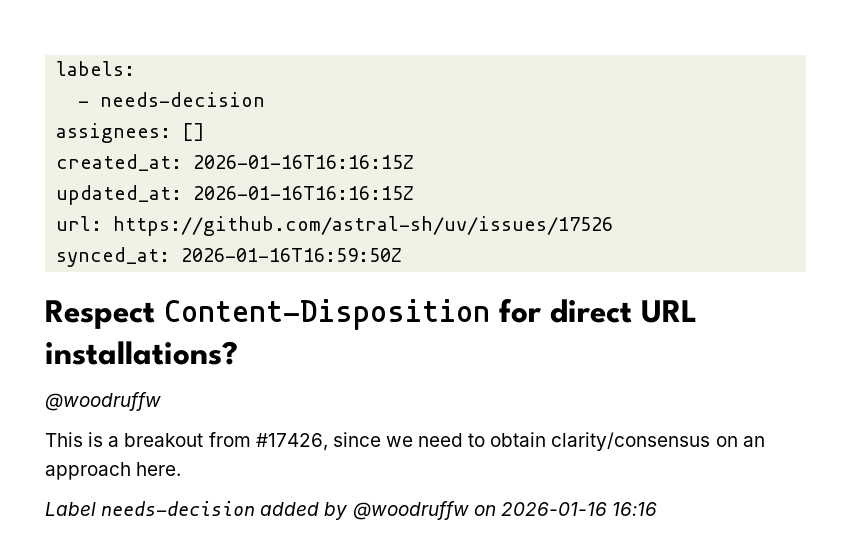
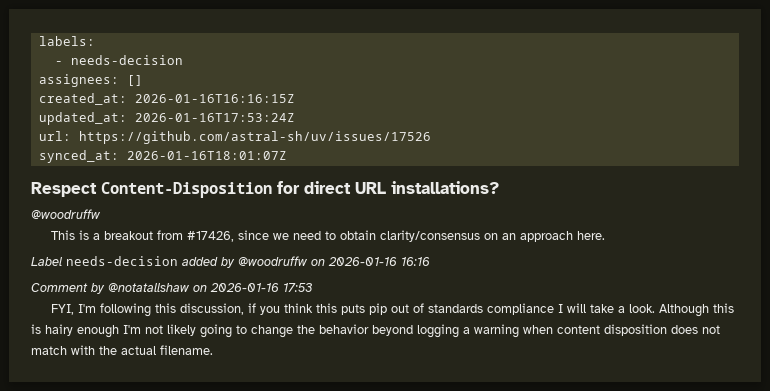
[193,186,415,200] 2026-01-16T16:16:15Z -> [134,113,295,122] 2026-01-16T17:53:24Z
[181,248,403,262] 2026-01-16T16:59:50Z -> [126,151,287,160] 2026-01-16T18:01:07Z
(657, 509) none -> [31,283,313,294] [51,303,735,317] [31,324,720,338] [31,345,213,355] // Comment by @notatallshaw on 2026-01-16 17:53 // FYI, I'm following this discussion, if you think this puts pip out of standards compliance I will take a look. Although this is hairy enough I'm not likely going to change the behavior beyond logging a warning when content disposition does not match with the actual filename.

